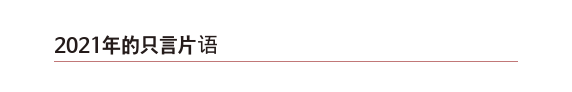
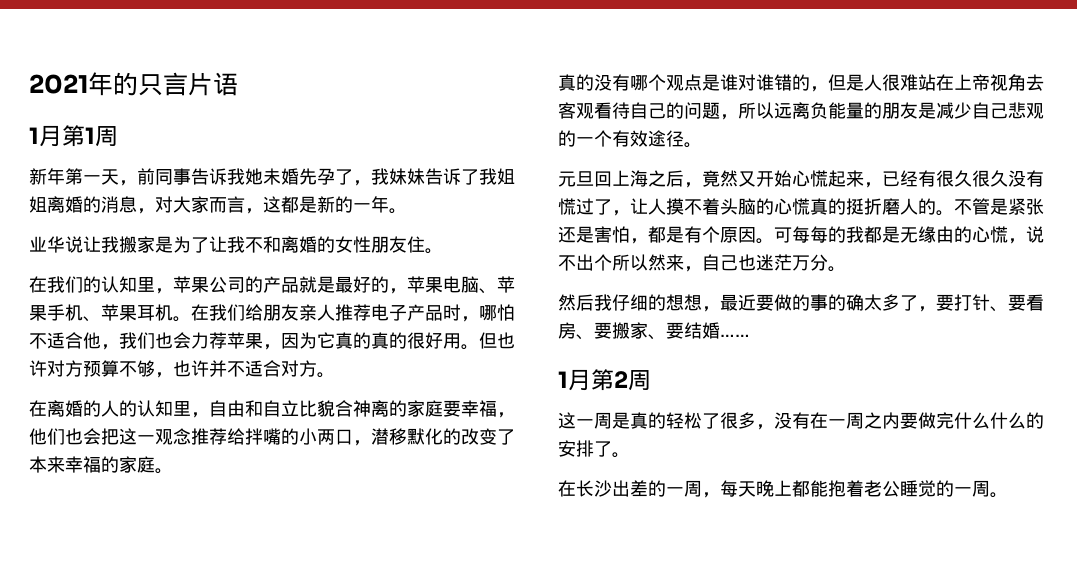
(218, 44) none -> [29,125,118,147] [29,168,515,186] [29,196,407,214] [29,236,443,254] [29,276,515,294] [29,304,515,322] [29,332,515,350] [29,360,335,378] [29,400,515,418] [29,428,515,446] [29,456,173,474] [558,74,1044,92] [558,102,1044,120] [558,130,702,148] [558,170,1044,188] [558,198,1044,216] [558,226,1044,244] [558,254,846,272] [558,294,1044,312] [558,322,750,340] [558,369,651,391] [558,412,1044,430] [558,440,630,458] [558,480,1008,498] // 1月第1周 // 新年第一天，前同事告诉我她未婚先孕了，我妹妹告诉了我姐姐离婚的消息，对大家而言，这都是新的一年。 // 业华说让我搬家是为了让我不和离婚的女性朋友住。 // 在我们的认知里，苹果公司的产品就是最好的，苹果电脑、苹果手机、苹果耳机。在我们给朋友亲人推荐电子产品时，哪怕不适合他，我们也会力荐苹果，因为它真的真的很好用。但也许对方预算不够，也许并不适合对方。 // 在离婚的人的认知里，自由和自立比貌合神离的家庭要幸福，他们也会把这一观念推荐给拌嘴的小两口，潜移默化的改变了本来幸福的家庭。 // 真的没有哪个观点是谁对谁错的，但是人很难站在上帝视角去客观看待自己的问题，所以远离负能量的朋友是减少自己悲观的一个有效途径。 // 元旦回上海之后，竟然又开始心慌起来，已经有很久很久没有慌过了，让人摸不着头脑的心慌真的挺折磨人的。不管是紧张还是害怕，都是有个原因。可每每的我都是无缘由的心慌，说不出个所以然来，自己也迷茫万分。 // 然后我仔细的想想，最近要做的事的确太多了，要打针、要看房、要搬家、要结婚…… // 1月第2周 // 这一周是真的轻松了很多，没有在一周之内要做完什么什么的安排了。 // 在长沙出差的一周，每天晚上都能抱着老公睡觉的一周。

